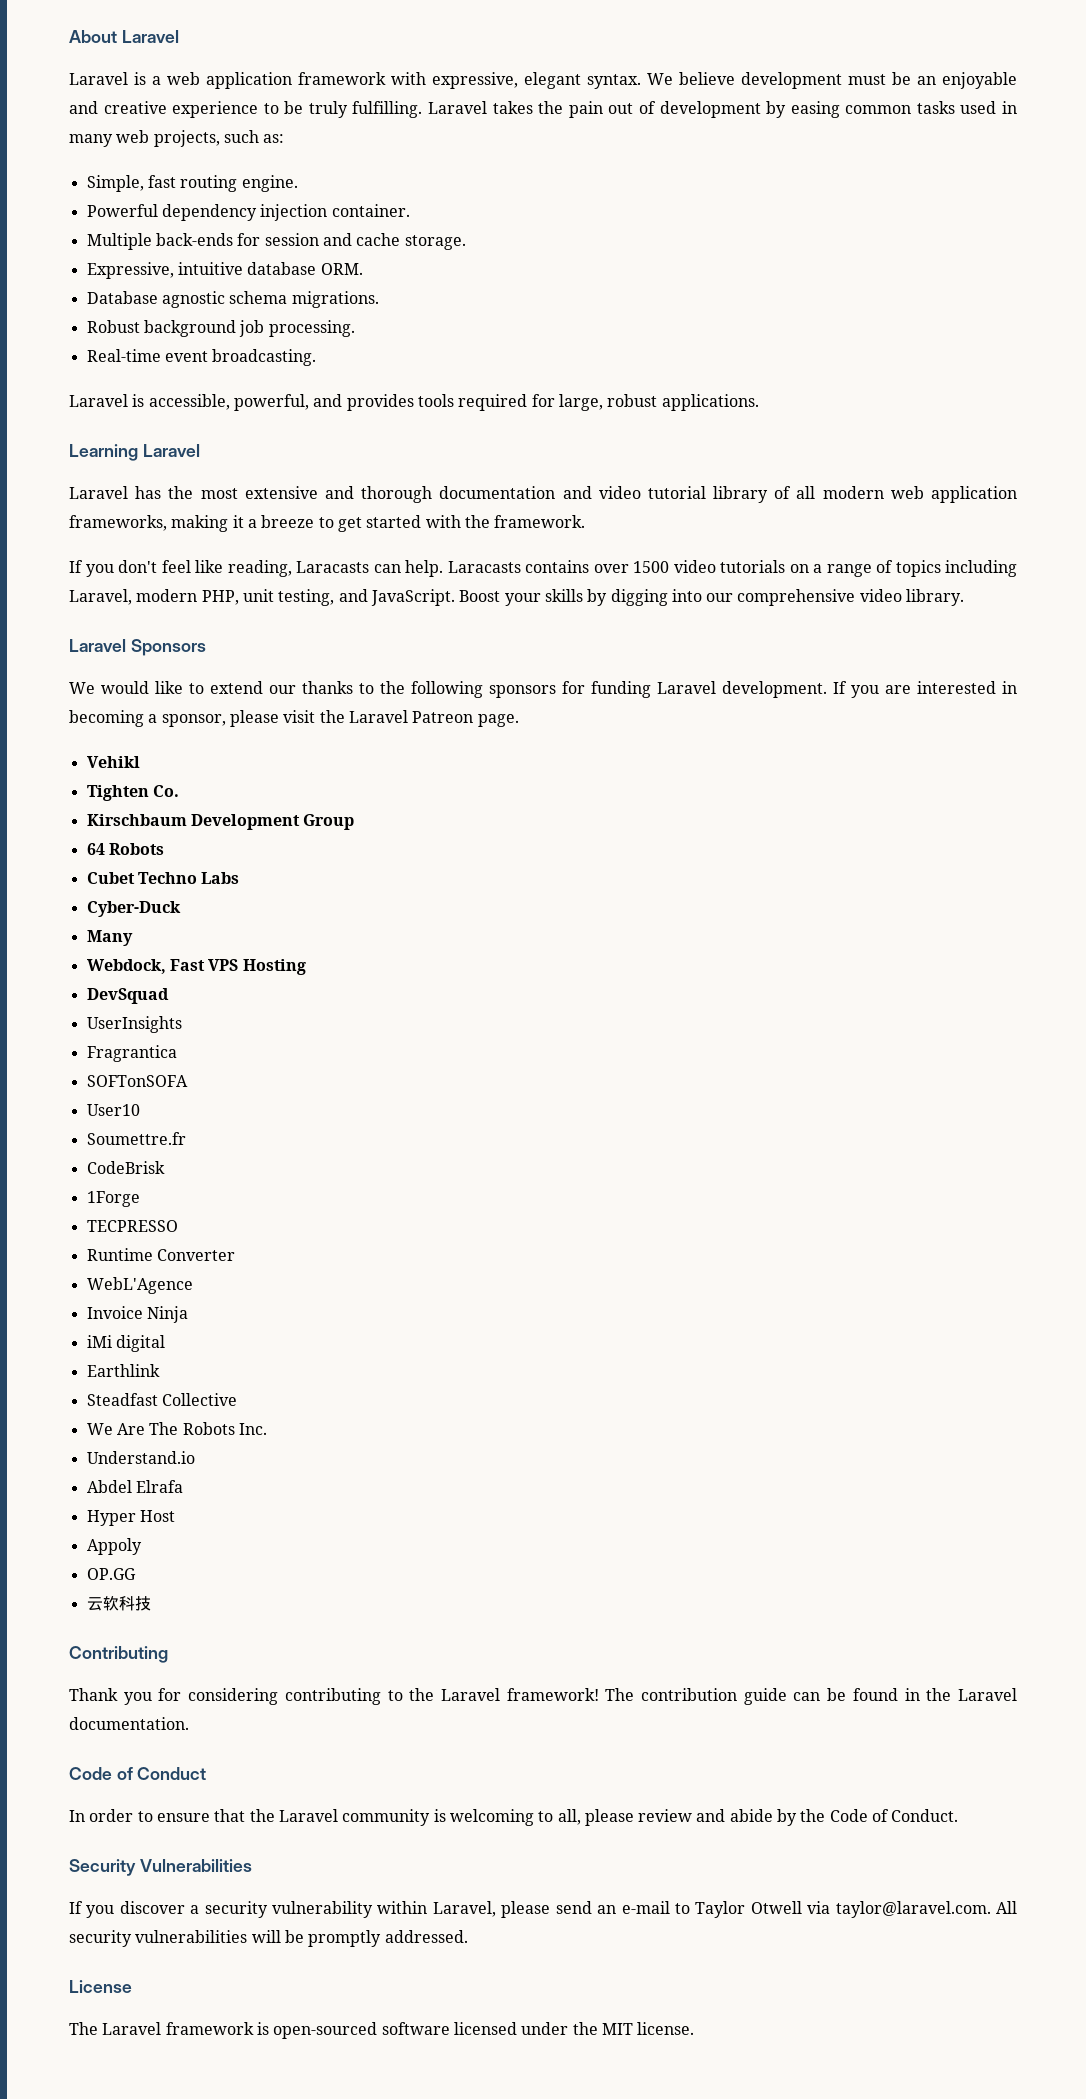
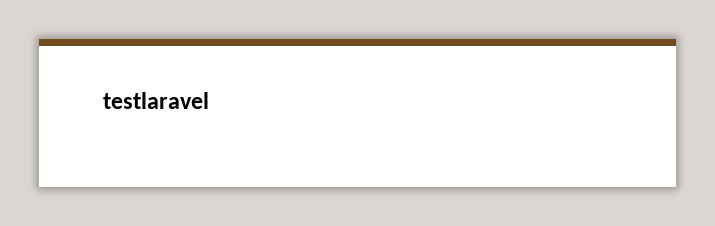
[69,30,179,43] [69,72,1017,89] [69,101,1017,118] [69,130,285,147] [86,175,298,192] [86,204,410,221] [86,233,466,250] [86,262,363,279] [86,291,379,308] [86,320,355,337] [86,349,317,366] [69,394,759,411] [69,444,200,461] [69,486,1017,503] [69,515,586,532] [69,560,1017,577] [69,589,965,606] [69,639,206,656] [69,681,1017,698] [69,710,519,727] [86,756,140,768] [86,785,179,801] [86,814,355,830] [86,843,164,855] [86,872,240,884] [86,901,181,917] [86,930,133,946] [86,959,306,975] [86,988,169,1004] [86,1016,182,1033] [86,1045,177,1062] [86,1075,188,1087] [86,1104,140,1116] [86,1132,186,1145] [86,1161,165,1174] [86,1191,140,1207] [86,1220,178,1232] [86,1248,235,1261] [86,1277,193,1294] [86,1306,188,1323] [86,1335,165,1352] [86,1364,160,1377] [86,1393,237,1406] [86,1422,267,1435] [86,1451,195,1464] [86,1480,183,1493] [86,1510,175,1526] [86,1538,142,1555] [86,1568,136,1580] [86,1595,151,1611] [69,1646,168,1663] [69,1688,1018,1705] [69,1717,189,1730] [69,1767,207,1780] [69,1809,959,1826] [69,1859,252,1876] [69,1901,1017,1918] [69,1930,468,1947] [69,1980,132,1993] [69,2022,695,2039] About Laravel // Laravel is a web application framework with expressive, elegant syntax. We believe development must be an enjoyable and creative experience to be truly fulfilling. Laravel takes the pain out of development by easing common tasks used in many web projects, such as: // Simple, fast routing engine. // Powerful dependency injection container. // Multiple back-ends for session and cache storage. // Expressive, intuitive database ORM. // Database agnostic schema migrations. // Robust background job processing. // Real-time event broadcasting. // Laravel is accessible, powerful, and provides tools required for large, robust applications. // Learning Laravel // Laravel has the most extensive and thorough documentation and video tutorial library of all modern web application frameworks, making it a breeze to get started with the framework. // If you don't feel like reading, Laracasts can help. Laracasts contains over 1500 video tutorials on a range of topics including Laravel, modern PHP, unit testing, and JavaScript. Boost your skills by digging into our comprehensive video library. // Laravel Sponsors // We would like to extend our thanks to the following sponsors for funding Laravel development. If you are interested in becoming a sponsor, please visit the Laravel Patreon page. // Vehikl // Tighten Co. // Kirschbaum Development Group // 64 Robots // Cubet Techno Labs // Cyber-Duck // Many // Webdock, Fast VPS Hosting // DevSquad // UserInsights // Fragrantica // SOFTonSOFA // User10 // Soumettre.fr // CodeBrisk // 1Forge // TECPRESSO // Runtime Converter // WebL'Agence // Invoice Ninja // iMi digital // Earthlink // Steadfast Collective // We Are The Robots Inc. // Understand.io // Abdel Elrafa // Hyper Host // Appoly // OP.GG // 云软科技 // Contributing // Thank you for considering contributing to the Laravel framework! The contribution guide can be found in the Laravel documentation. // Code of Conduct // In order to ensure that the Laravel community is welcoming to all, please review and abide by the Code of Conduct. // Security Vulnerabilities // If you discover a security vulnerability within Laravel, please send an e-mail to Taylor Otwell via taylor@laravel.com. All security vulnerabilities will be promptly addressed. // License // The Laravel framework is open-sourced software licensed under the MIT license. -> [103,92,209,109] testlaravel

